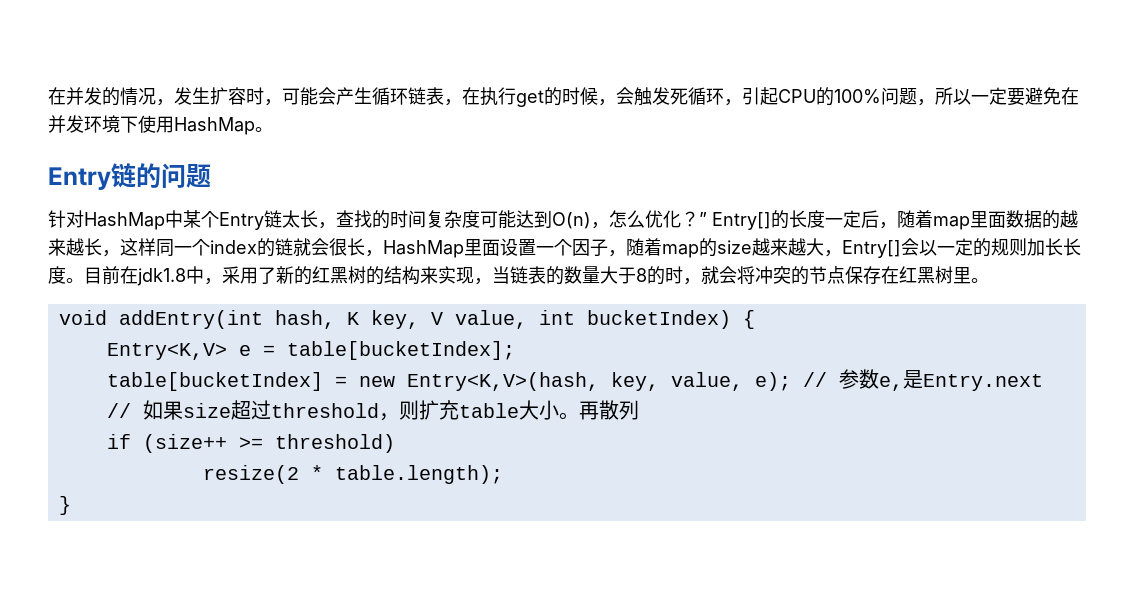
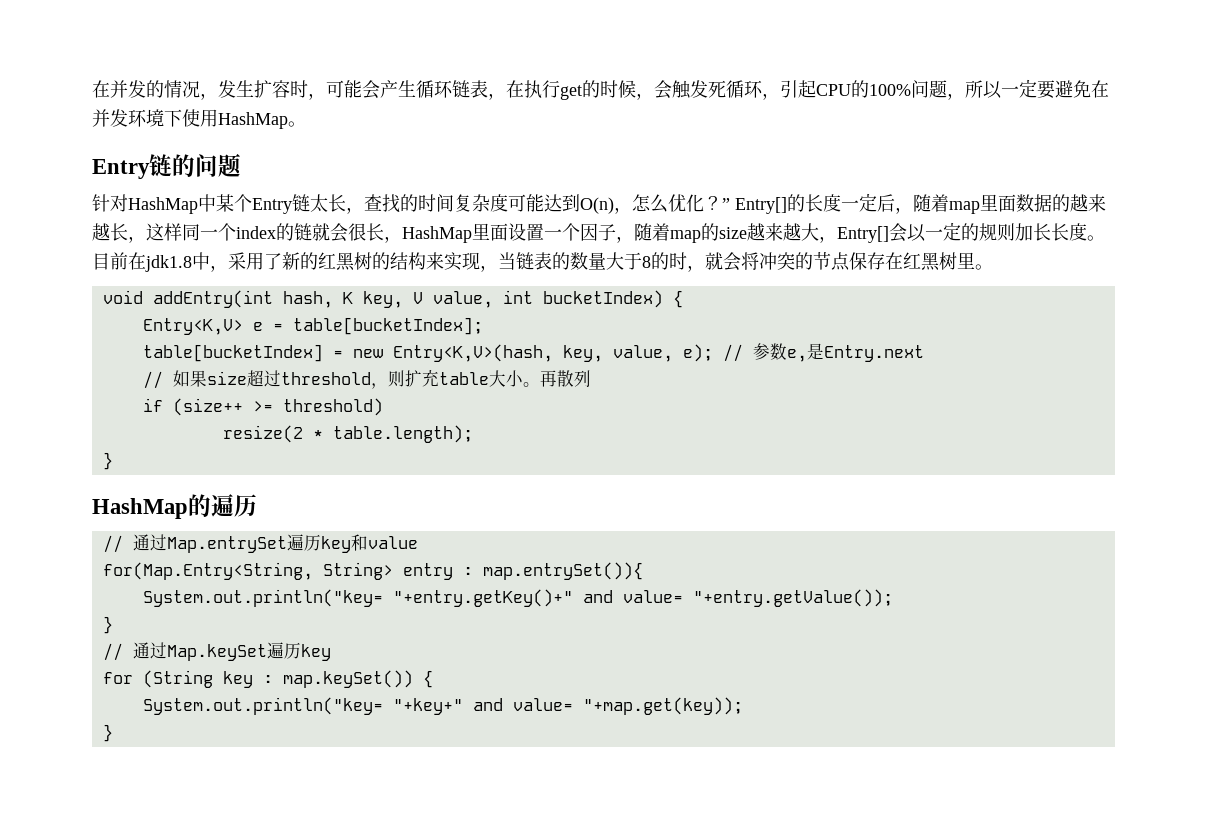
(71, 505) none -> [92,494,257,519] [102,534,418,553] [102,562,643,580] [142,589,893,607] [102,616,113,634] [102,642,331,661] [102,670,433,688] [142,697,743,715] [102,724,113,742] // HashMap的遍历 // // 通过Map.entrySet遍历key和value // for(Map.Entry<String, String> entry : map.entrySet()){ // System.out.println("key= "+entry.getKey()+" and value= "+entry.getValue()); // } // // 通过Map.keySet遍历key // for (String key : map.keySet()) { // System.out.println("key= "+key+" and value= "+map.get(key)); // }

